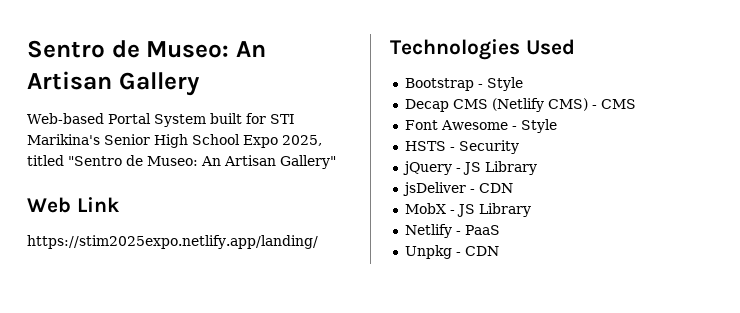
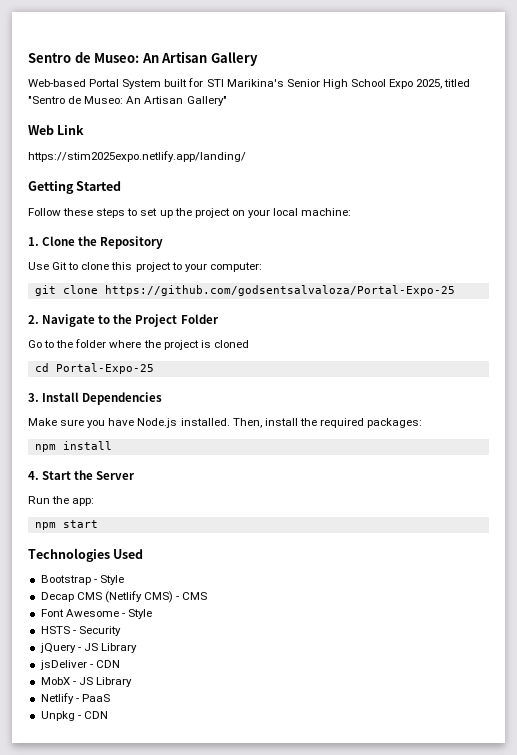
(318, 242) none -> [28,181,122,194] [28,208,352,218] [28,236,164,249] [28,262,262,272] [34,285,455,296] [28,314,219,327] [28,339,249,350] [34,363,154,374] [28,392,163,405] [28,418,423,428] [34,441,112,452] [28,470,136,480] [28,496,95,506] [34,520,98,530] // Getting Started // Follow these steps to set up the project on your local machine: // 1. Clone the Repository // Use Git to clone this project to your computer: // git clone https://github.com/godsentsalvaloza/Portal-Expo-25 // 2. Navigate to the Project Folder // Go to the folder where the project is cloned // cd Portal-Expo-25 // 3. Install Dependencies // Make sure you have Node.js installed. Then, install the required packages: // npm install // 4. Start the Server // Run the app: // npm start

